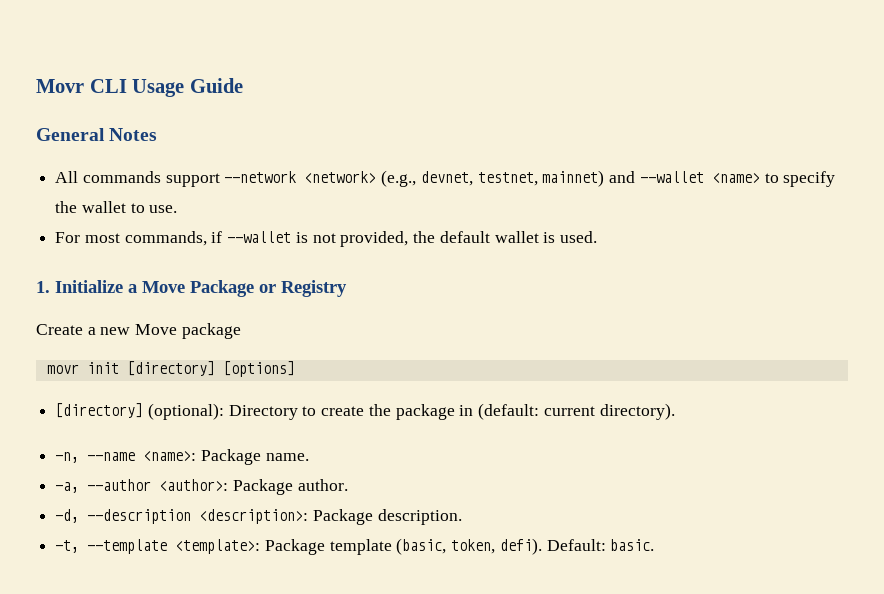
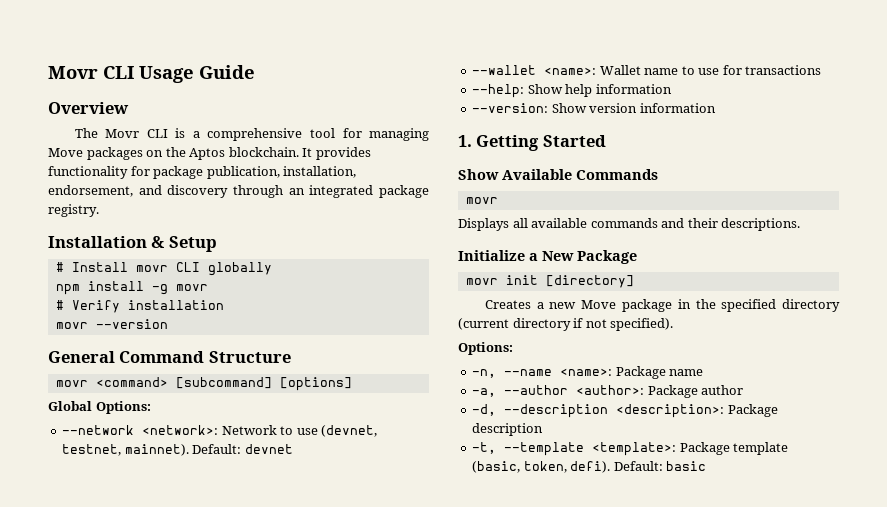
[36,128,158,141] [55,170,836,187] [55,201,178,213] [55,231,597,247] [36,281,50,293] General Notes // All commands support --network <network> (e.g., devnet, testnet, mainnet) and --wallet <name> to specify the wallet to use. // For most commands, if --wallet is not provided, the default wallet is used. // 1. -> [48,102,129,114] [74,128,429,141] [48,147,371,160] [48,166,357,179] [48,185,429,198] [48,204,99,217] [48,236,217,252] [55,262,272,276] [55,281,208,295] [55,300,224,313] [55,319,168,329] [48,351,291,363] [55,377,352,391] [48,401,151,414] [62,425,378,437] [62,444,293,456] [472,65,822,75] [472,84,672,98] [472,103,716,113] [458,135,606,151] [458,169,658,180] [465,197,498,204] [458,218,801,231] Overview // The Movr CLI is a comprehensive tool for managing Move packages on the Aptos blockchain. It provides functionality for package publication, installation, endorsement, and discovery through an integrated package registry. // Installation & Setup // # Install movr CLI globally // npm install -g movr // # Verify installation // movr --version // General Command Structure // movr <command> [subcommand] [options] // Global Options: // --network <network>: Network to use (devnet, testnet, mainnet). Default: devnet // --wallet <name>: Wallet name to use for transactions // --help: Show help information // --version: Show version information // 1. Getting Started // Show Available Commands // movr // Displays all available commands and their descriptions. //
[142,280,347,297] [36,324,83,335] Move Package or Registry // Create -> [542,250,637,264] [465,275,634,288] [484,300,531,309] New Package // movr init [directory] // Creates
[46,361,295,377] [55,403,675,420] // movr init [directory] [options] // [directory] (optional): Directory to create the package in (default: current directory). -> [677,299,840,312] [458,318,674,331] [458,342,513,355] in the specified directory (current directory if not specified). // Options:
[265,453,309,461] name. -> [669,369,704,376] name
[297,479,348,491] author. -> [701,385,744,395] author
[377,509,462,525] description. -> [472,423,544,436] description
[610,539,655,551] basic. -> [666,461,707,471] basic

